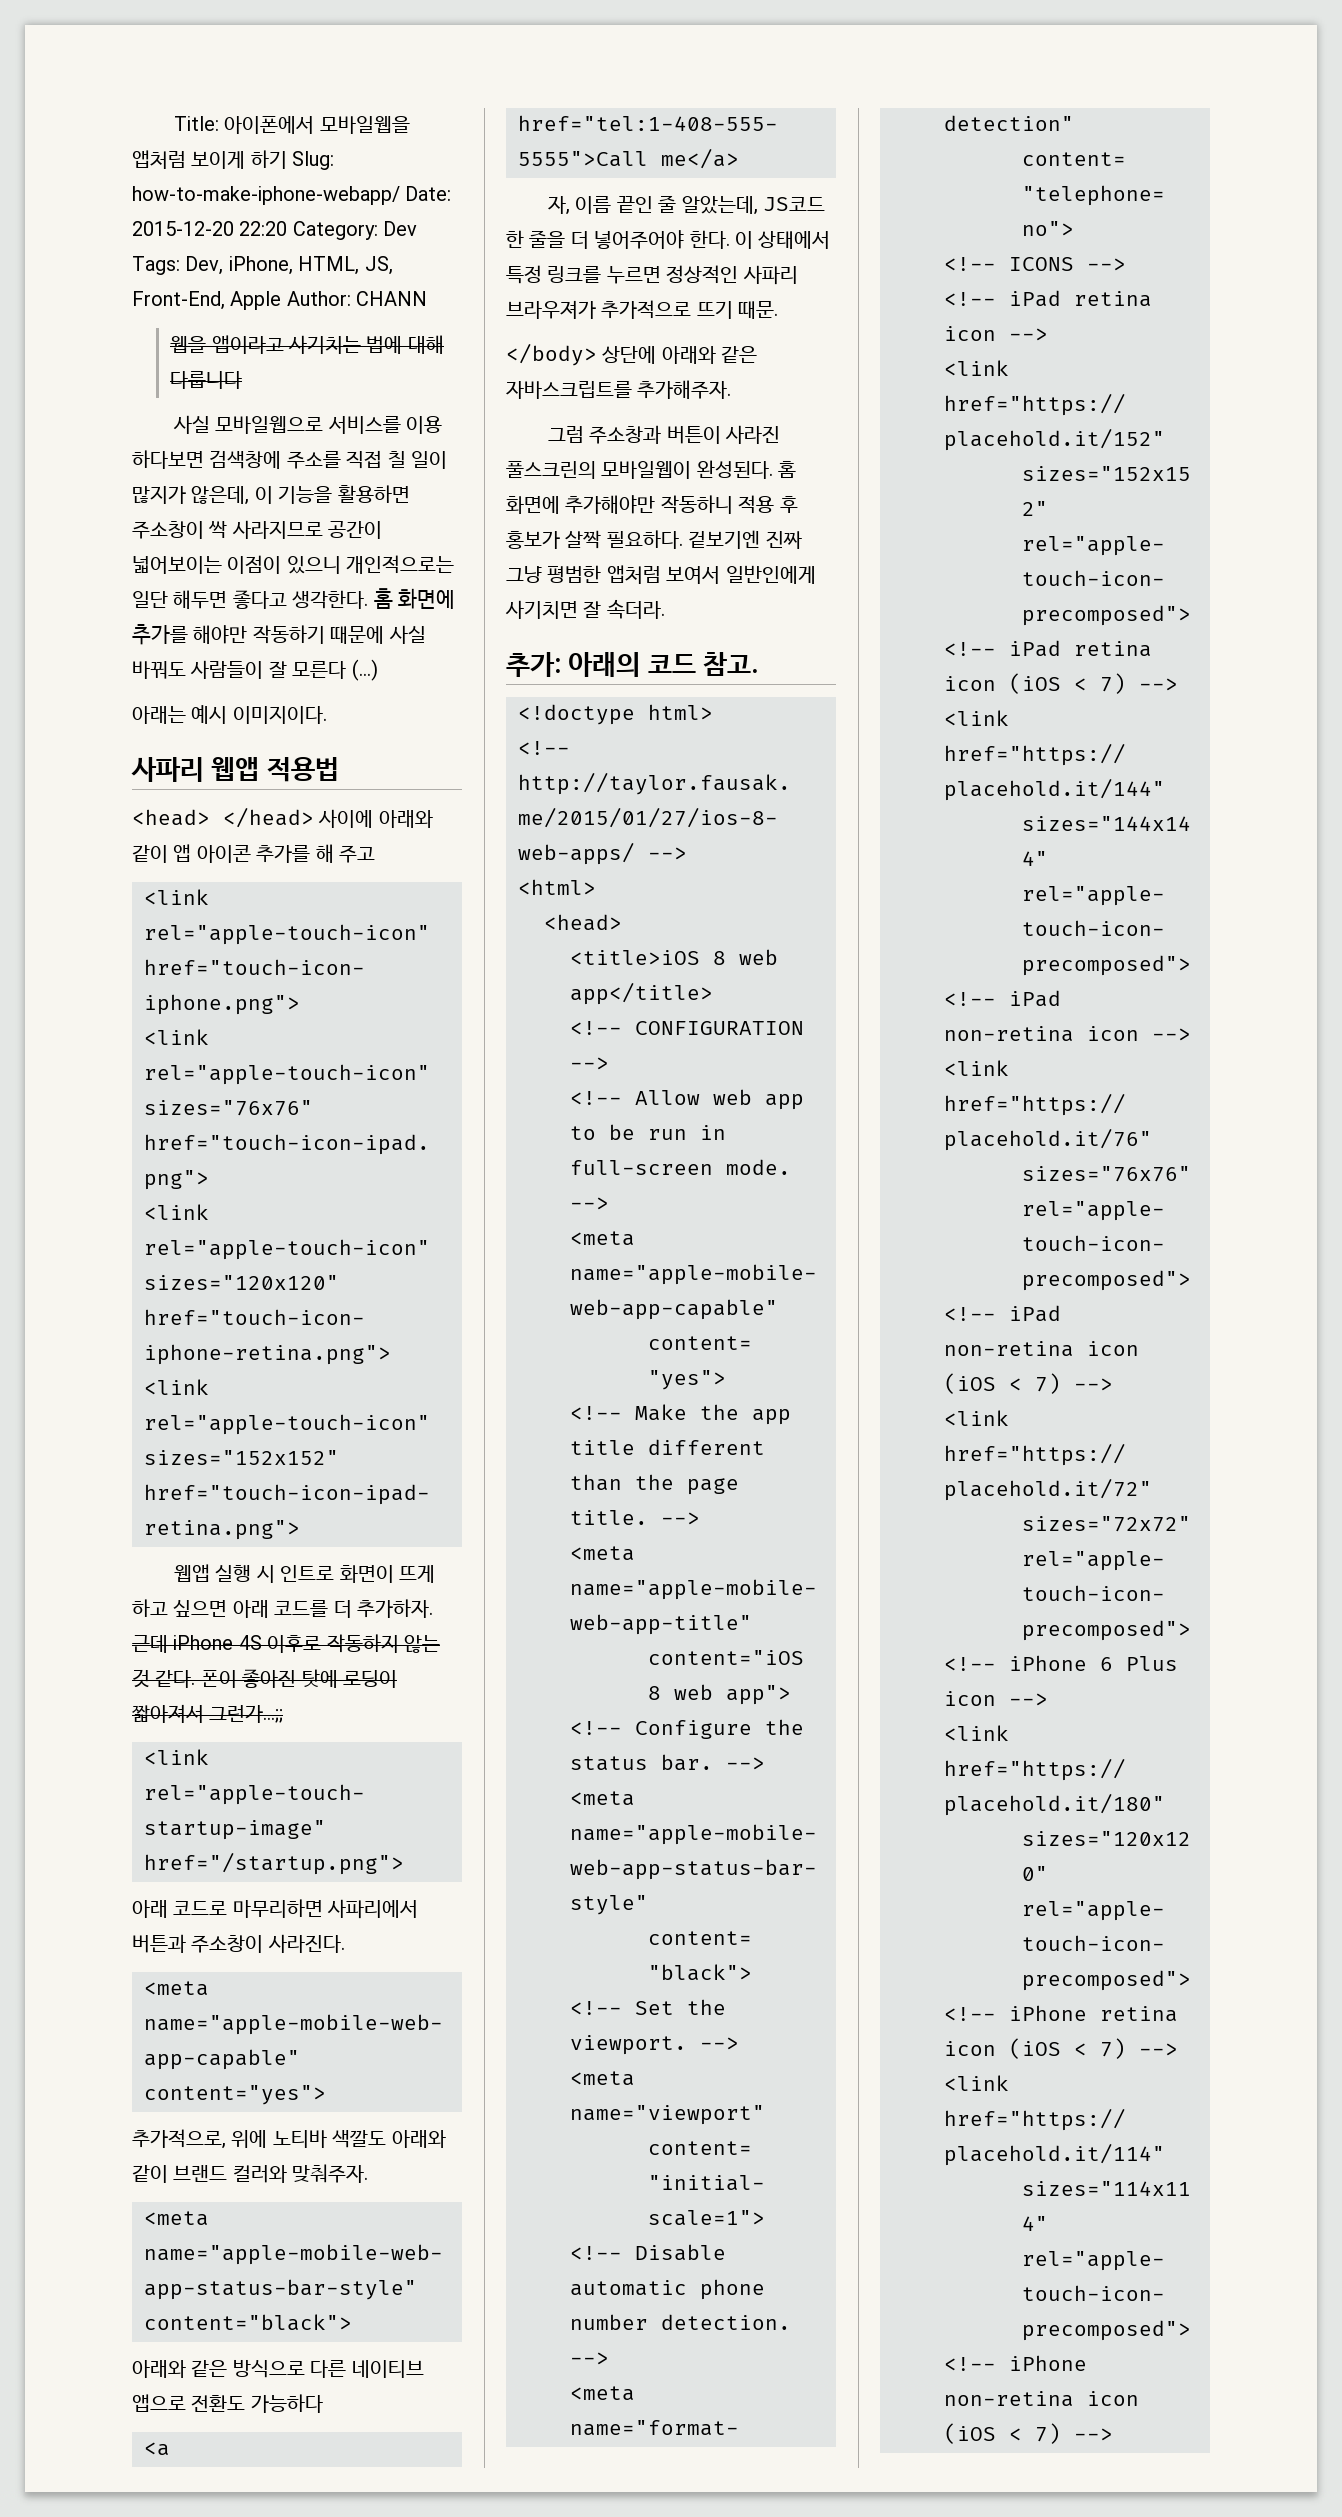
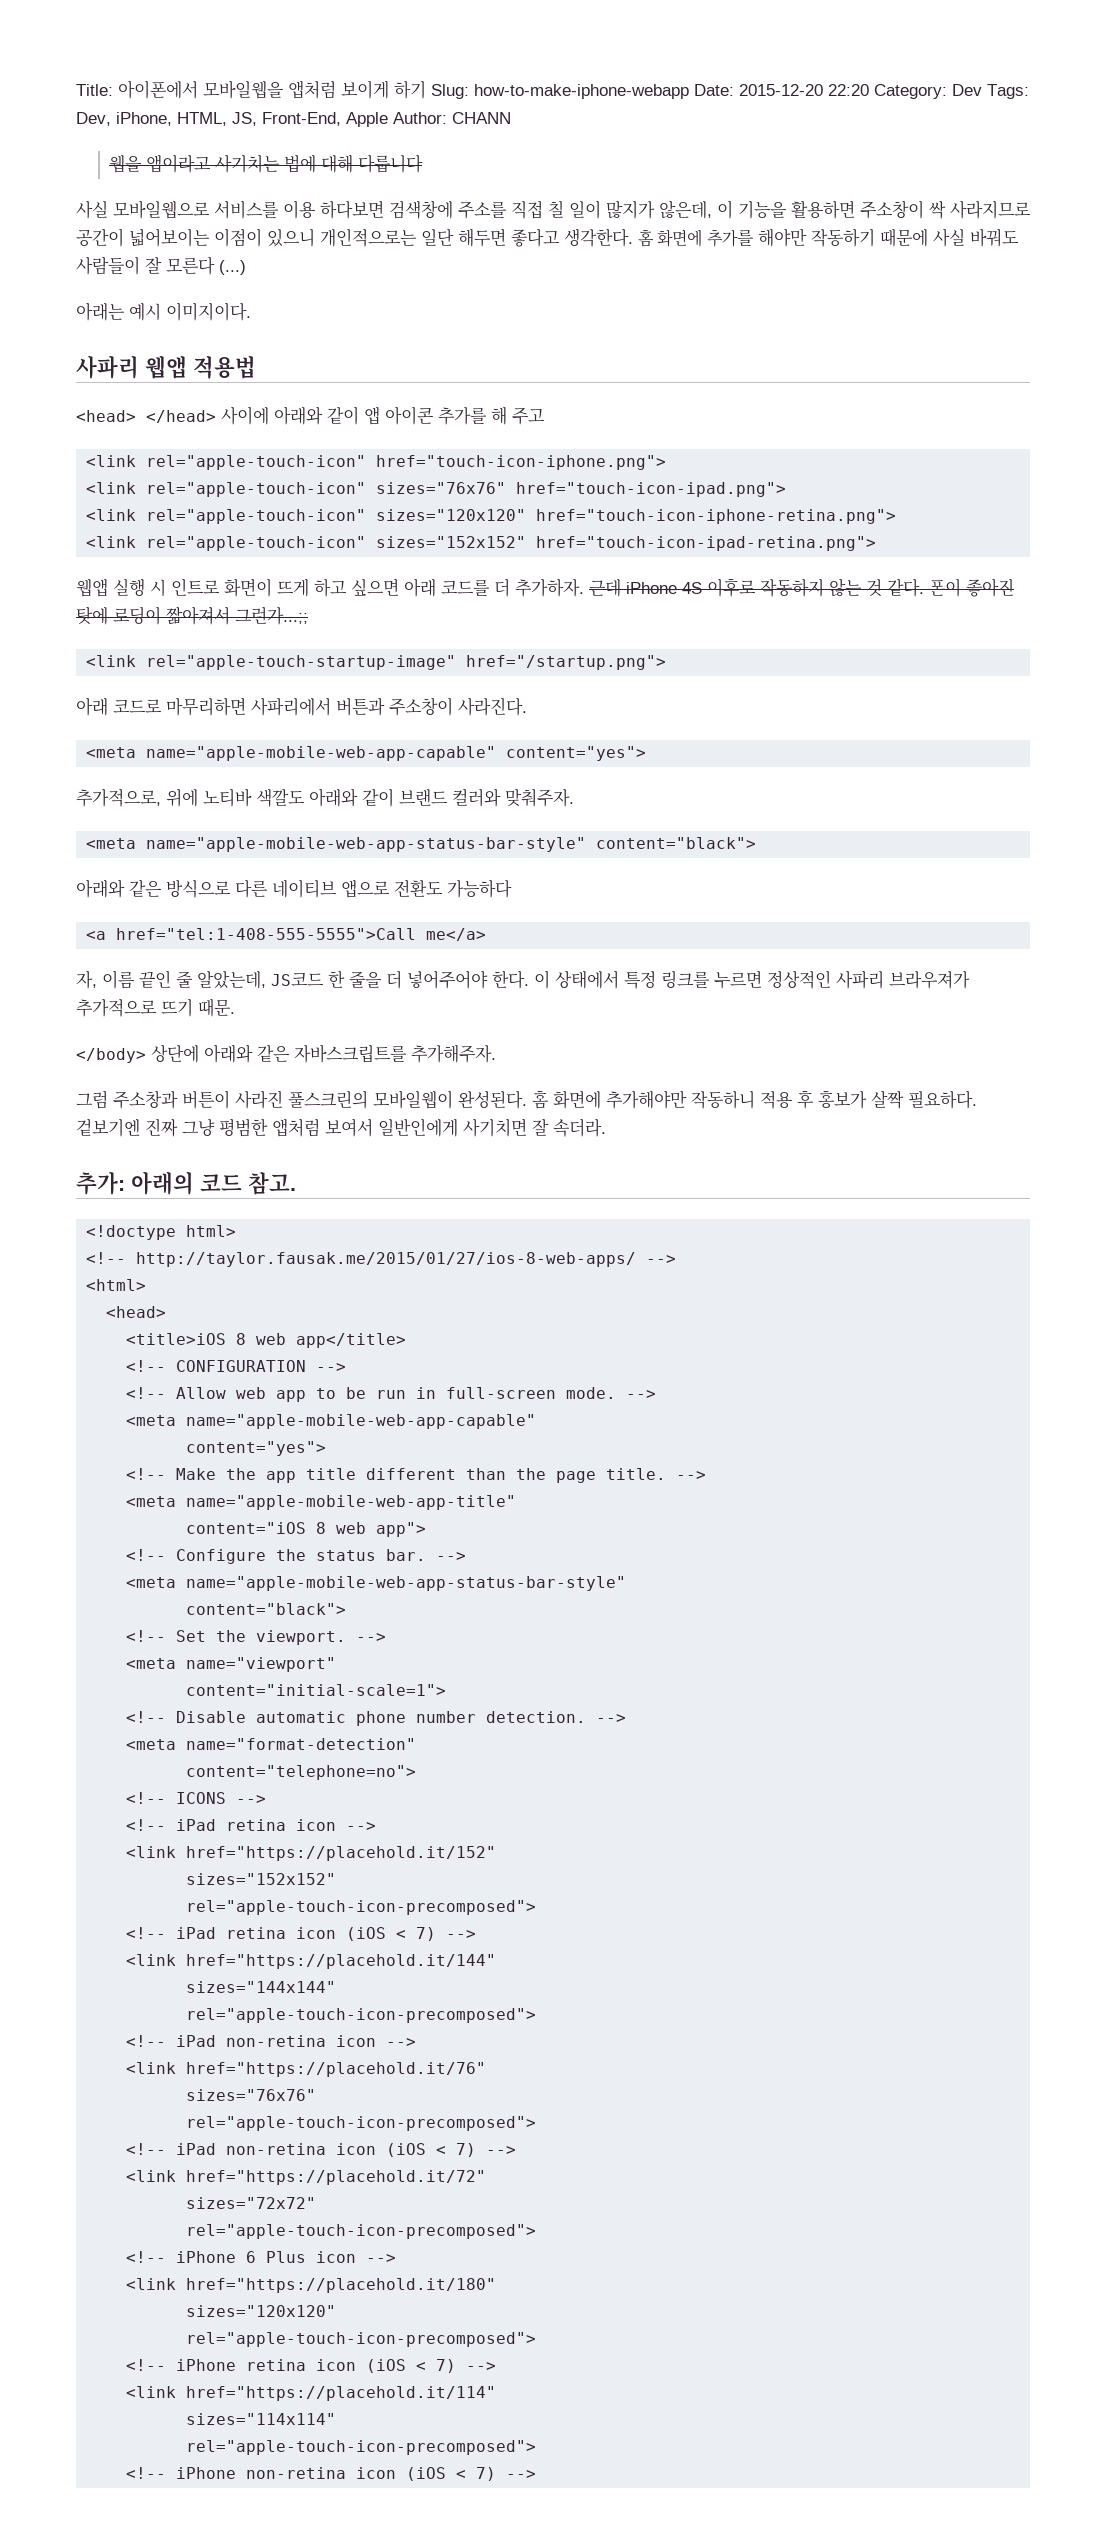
[132,186,400,205] how-to-make-iphone-webapp/ -> [474,84,689,99] how-to-make-iphone-webapp

